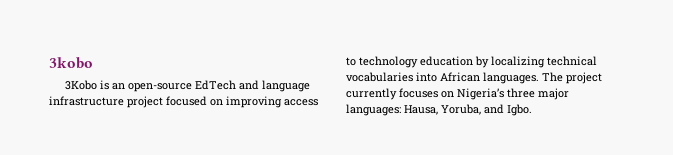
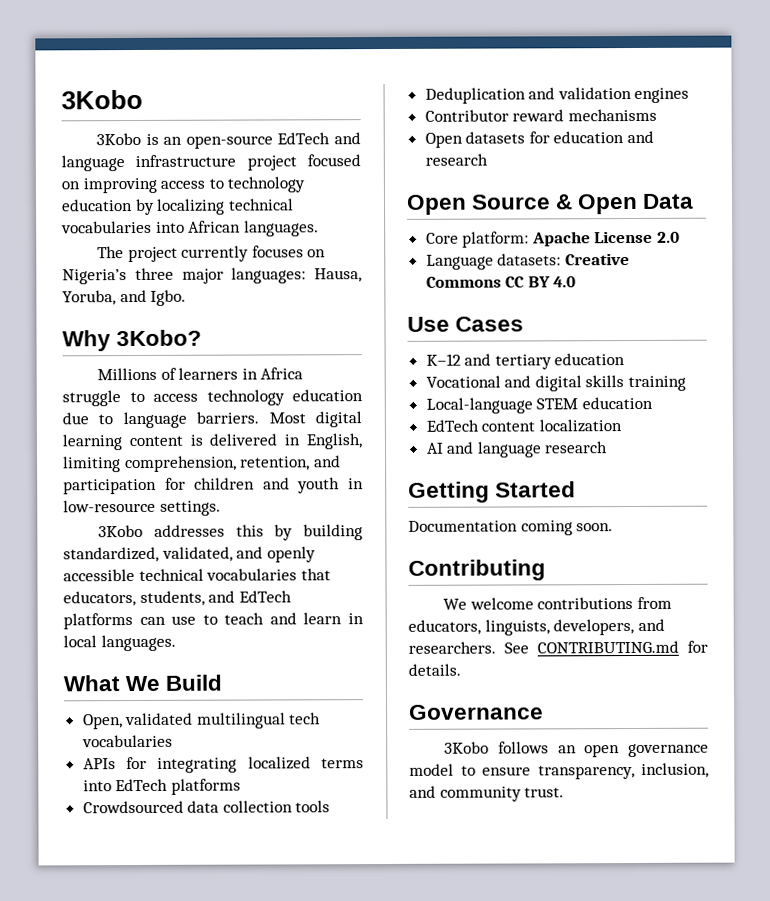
[49,57,93,69] 3kobo -> [61,89,143,110] 3Kobo
(539, 78) none -> (319, 228) //
(532, 110) none -> [62,329,203,352] [96,367,304,381] [62,389,363,407] [62,411,362,429] [62,433,362,451] [63,455,341,473] [63,477,364,495] [63,499,221,516] [97,524,363,541] [63,546,316,563] [63,568,331,582] [63,590,292,607] [63,612,364,630] [63,634,176,652] [63,674,223,692] [82,712,322,730] [81,734,173,748] [82,756,364,773] [82,778,241,795] [82,800,331,814] [424,87,690,104] [424,108,657,122] [424,130,655,148] [424,153,488,166] [406,193,695,215] [425,230,681,248] [425,253,630,270] [425,276,577,288] [407,316,525,332] [425,353,626,370] [425,375,687,392] [425,396,653,414] [425,419,622,433] [425,441,609,458] [408,481,577,503] [408,520,614,536] [408,559,546,581] [442,596,672,610] [408,618,665,636] [408,640,708,654] [408,663,461,676] [409,704,544,720] [443,741,709,758] [409,762,709,780] [409,785,565,802] // Why 3Kobo? // Millions of learners in Africa struggle to access technology education due to language barriers. Most digital learning content is delivered in English, limiting comprehension, retention, and participation for children and youth in low-resource settings. // 3Kobo addresses this by building standardized, validated, and openly accessible technical vocabularies that educators, students, and EdTech platforms can use to teach and learn in local languages. // What We Build // Open, validated multilingual tech vocabularies // APIs for integrating localized terms into EdTech platforms // Crowdsourced data collection tools // Deduplication and validation engines // Contributor reward mechanisms // Open datasets for education and research // Open Source & Open Data // Core platform: Apache License 2.0 // Language datasets: Creative Commons CC BY 4.0 // Use Cases // K–12 and tertiary education // Vocational and digital skills training // Local-language STEM education // EdTech content localization // AI and language research // Getting Started // Documentation coming soon. // Contributing // We welcome contributions from educators, linguists, developers, and researchers. See CONTRIBUTING.md for details. // Governance // 3Kobo follows an open governance model to ensure transparency, inclusion, and community trust.

